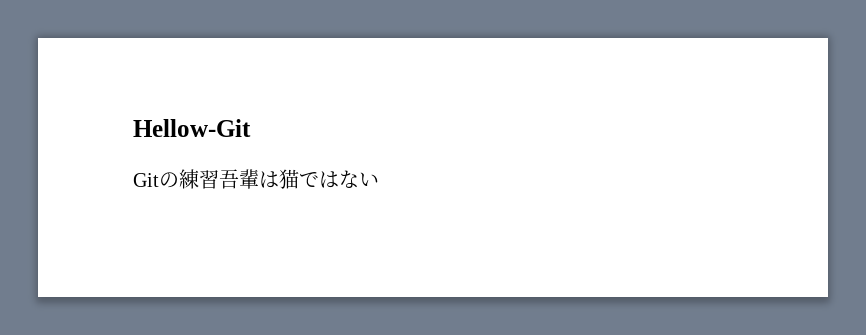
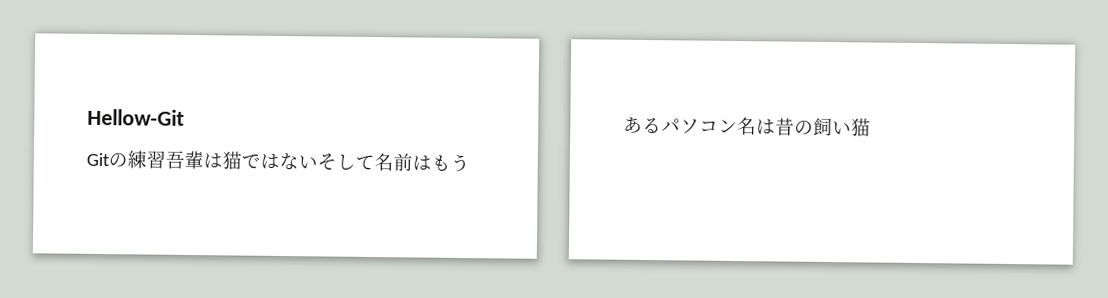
(379, 179) none -> [317,153,470,173] [623,116,871,137] そして名前はもうあるパソコン名は昔の飼い猫

